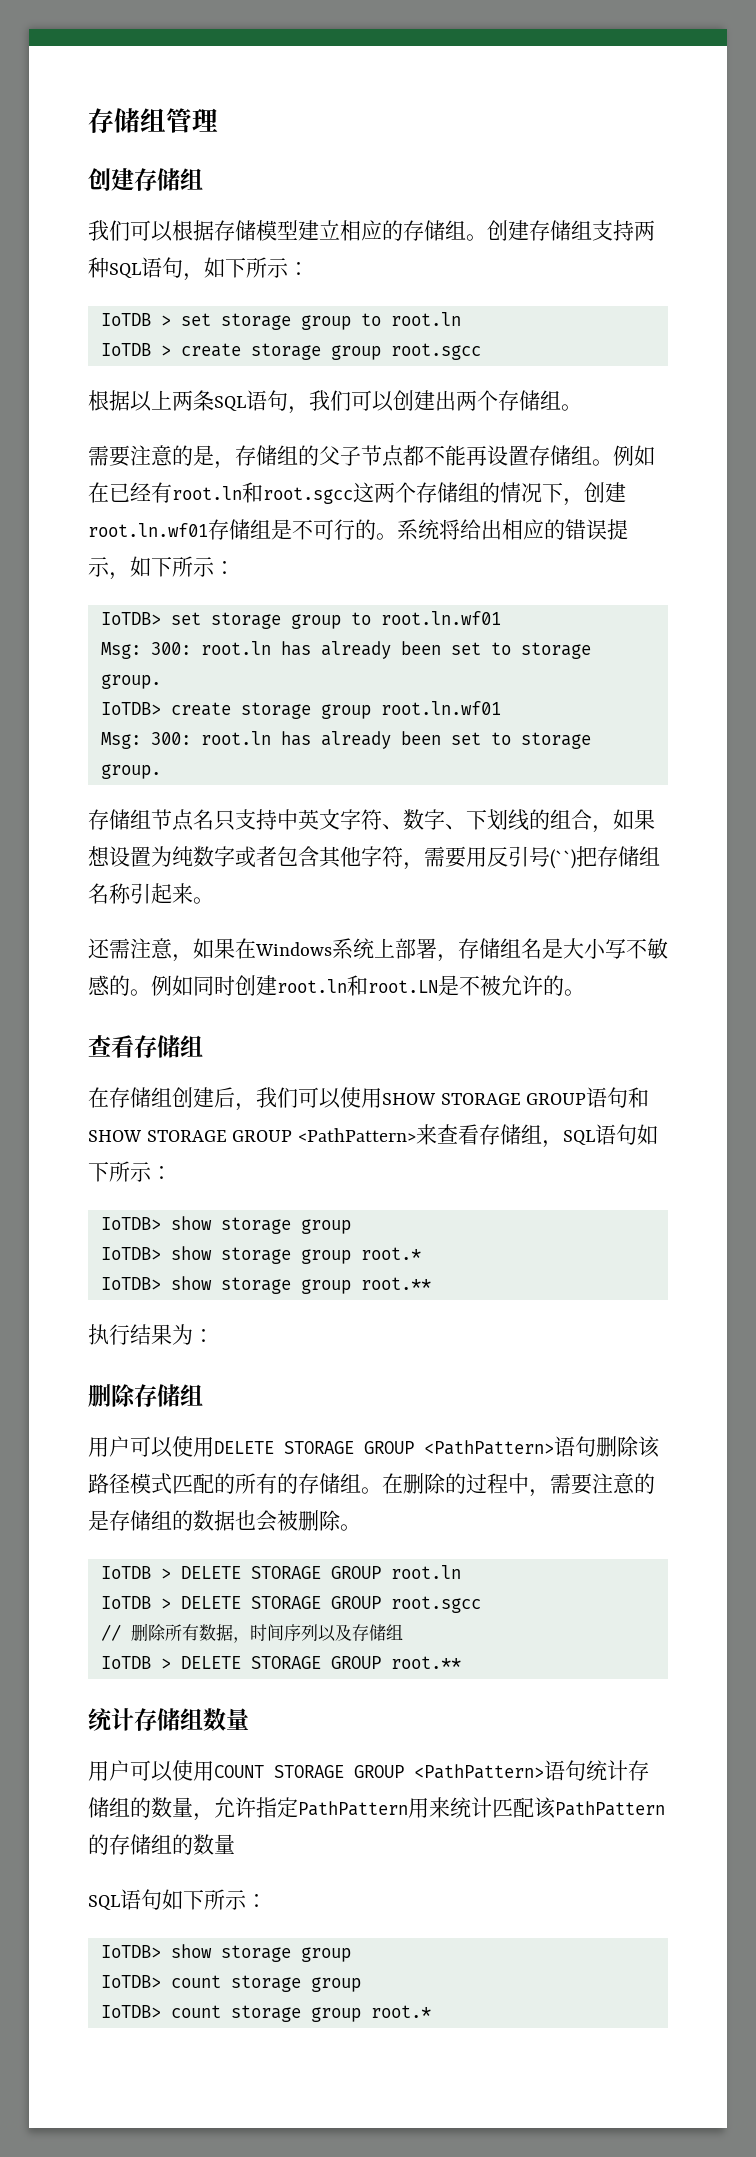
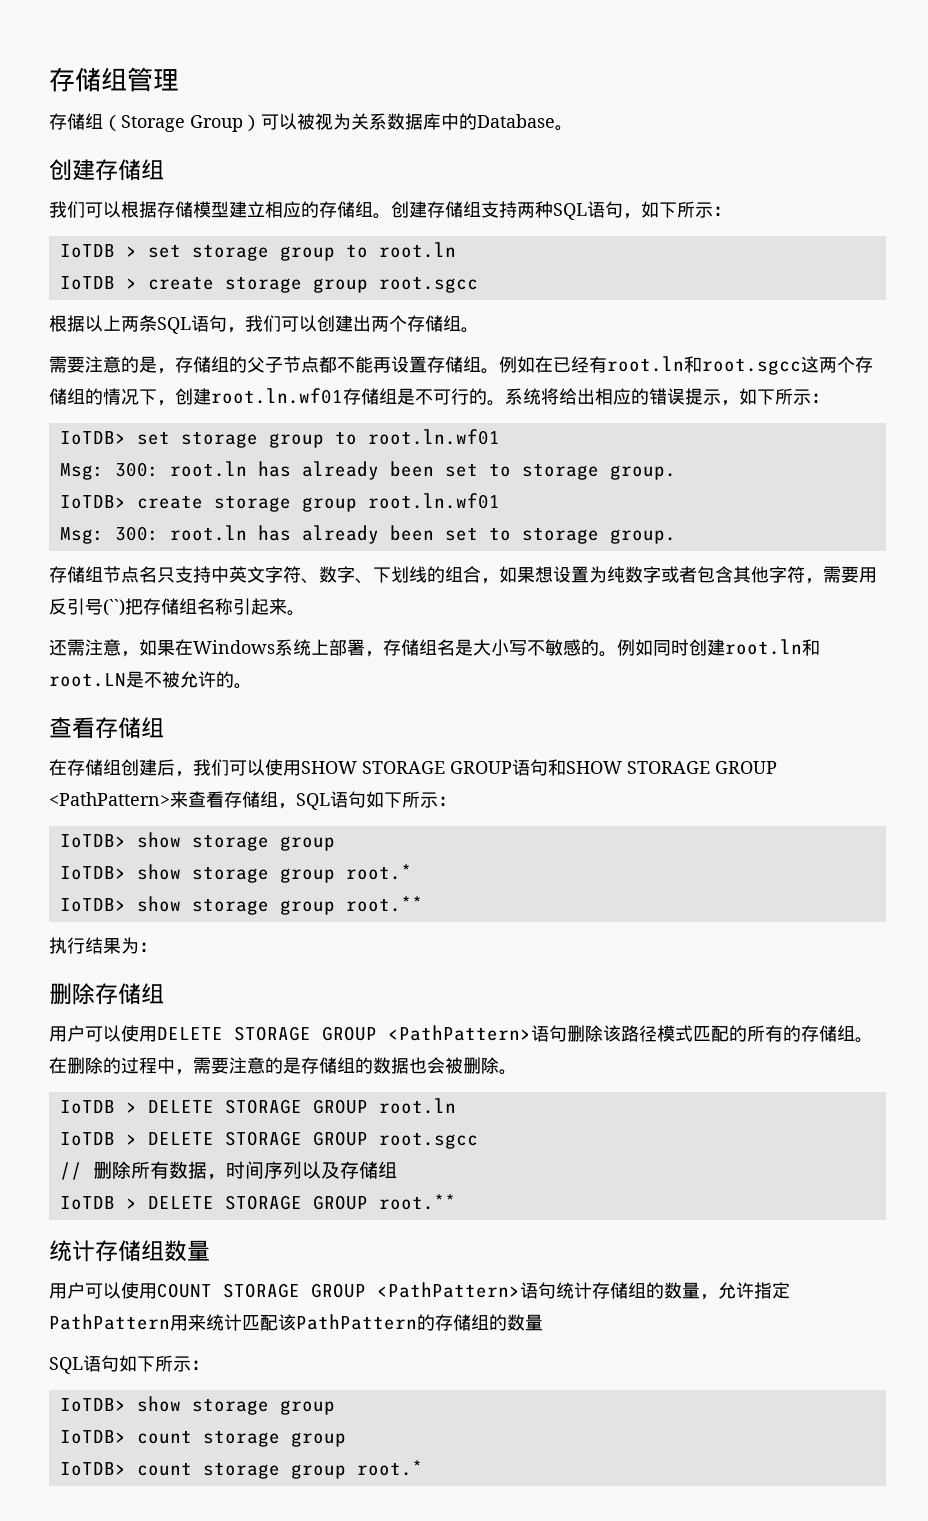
(218, 120) none -> [49,113,573,132] // 存储组（Storage Group）可以被视为关系数据库中的Database。

